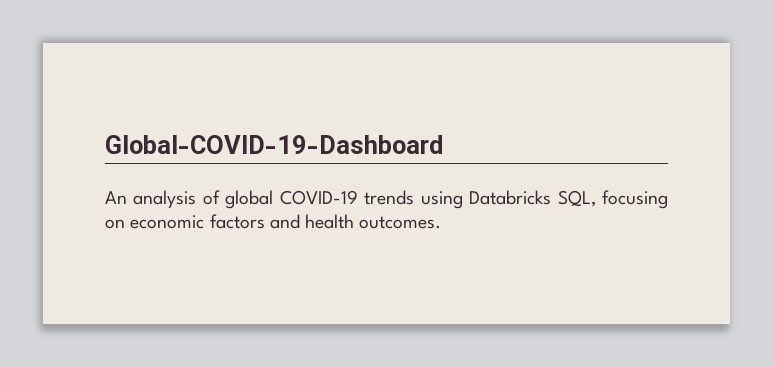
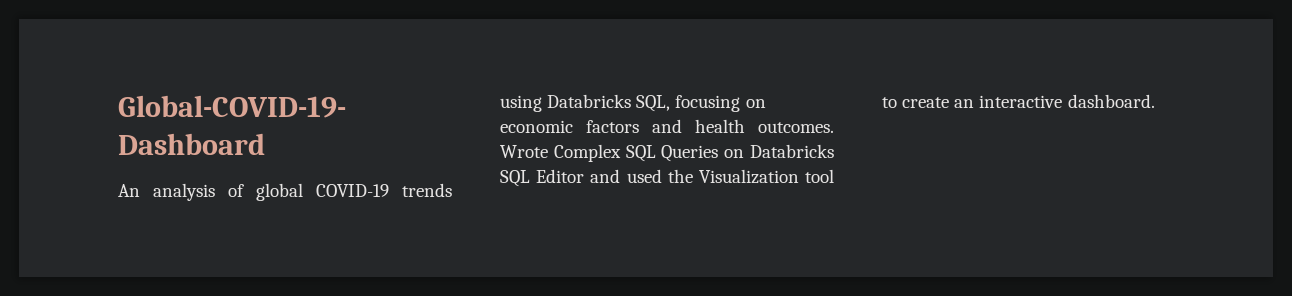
(442, 222) none -> [500,144,834,162] [500,169,834,187] [882,94,1155,108] Wrote Complex SQL Queries on Databricks SQL Editor and used the Visualization tool to create an interactive dashboard.

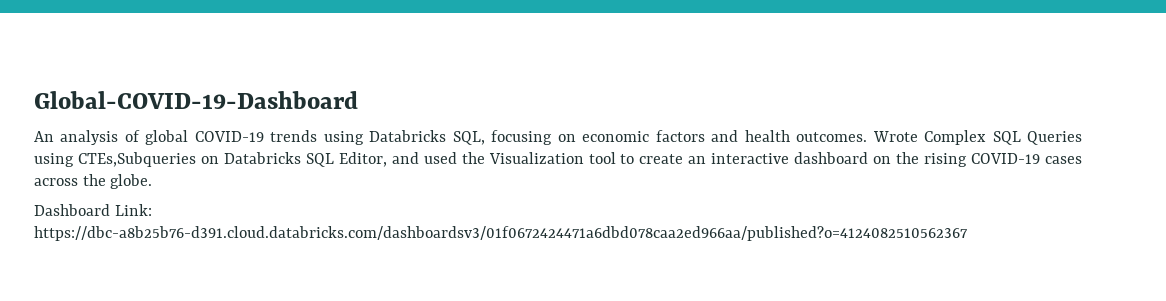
(719, 153) none -> [34,152,196,167] using CTEs,Subqueries
[536,169,585,183] Editor -> [338,152,387,167] Editor,
[1067,94,1155,108] dashboard. -> [794,152,1083,167] [34,174,153,189] [34,204,152,216] [34,226,968,241] dashboard on the rising COVID-19 cases across the globe. // Dashboard Link: https://dbc-a8b25b76-d391.cloud.databricks.com/dashboardsv3/01f0672424471a6dbd078caa2ed966aa/published?o=4124082510562367

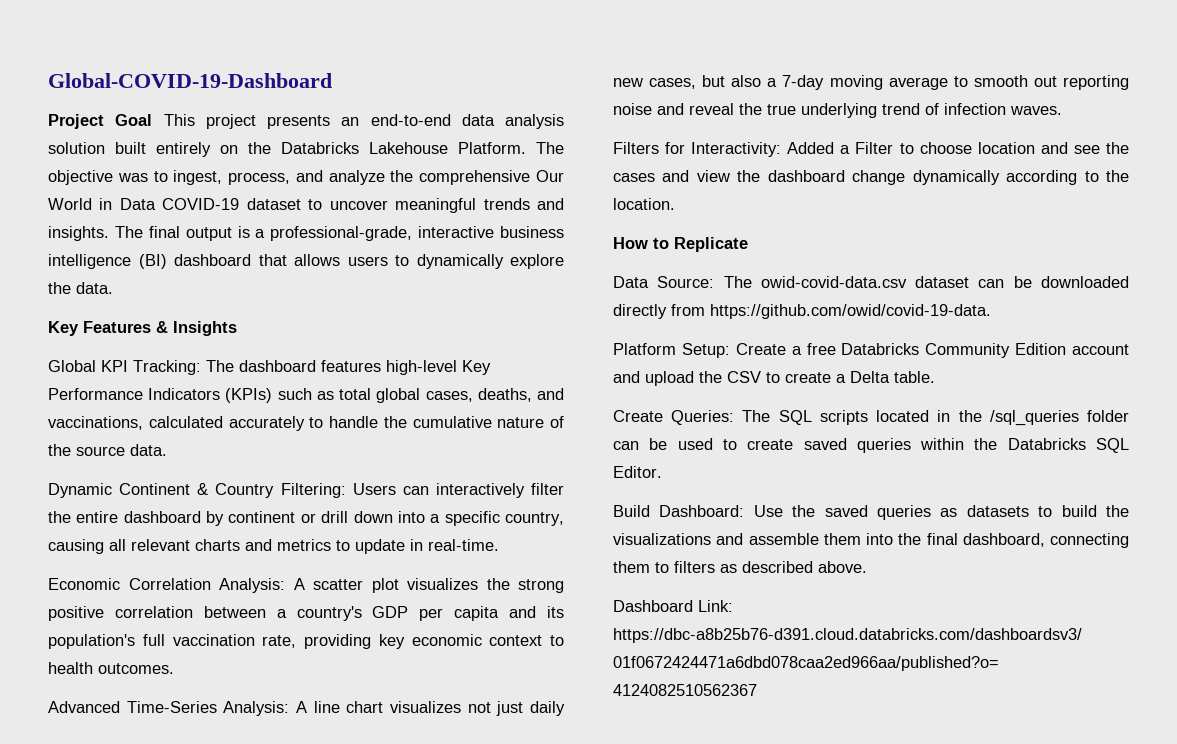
[34,130,1083,145] [34,152,1083,167] [34,174,153,189] An analysis of global COVID-19 trends using Databricks SQL, focusing on economic factors and health outcomes. Wrote Complex SQL Queries using CTEs,Subqueries on Databricks SQL Editor, and used the Visualization tool to create an interactive dashboard on the rising COVID-19 cases across the globe. -> [48,114,564,129] [48,142,564,157] [48,170,564,185] [48,198,564,213] [48,226,564,241] [48,254,564,269] [48,282,113,294] [48,321,237,336] [48,360,491,375] [48,388,564,403] [48,416,564,431] [48,444,167,456] [48,483,564,498] [48,511,565,526] [48,539,499,554] [48,578,564,593] [48,606,565,621] [48,634,564,649] [48,662,174,674] [48,701,566,716] [613,75,1129,90] [613,103,1062,118] [613,142,1129,157] [613,170,1129,185] [613,198,675,210] [613,237,748,252] [613,276,1129,288] [613,304,991,319] [613,343,1129,358] [613,371,935,386] [613,410,1129,426] [613,438,1129,453] [613,466,662,478] [613,505,1129,520] [613,533,1129,548] [613,561,867,573] Project Goal This project presents an end-to-end data analysis solution built entirely on the Databricks Lakehouse Platform. The objective was to ingest, process, and analyze the comprehensive Our World in Data COVID-19 dataset to uncover meaningful trends and insights. The final output is a professional-grade, interactive business intelligence (BI) dashboard that allows users to dynamically explore the data. // Key Features & Insights // Global KPI Tracking: The dashboard features high-level Key Performance Indicators (KPIs) such as total global cases, deaths, and vaccinations, calculated accurately to handle the cumulative nature of the source data. // Dynamic Continent & Country Filtering: Users can interactively filter the entire dashboard by continent or drill down into a specific country, causing all relevant charts and metrics to update in real-time. // Economic Correlation Analysis: A scatter plot visualizes the strong positive correlation between a country's GDP per capita and its population's full vaccination rate, providing key economic context to health outcomes. // Advanced Time-Series Analysis: A line chart visualizes not just daily new cases, but also a 7-day moving average to smooth out reporting noise and reveal the true underlying trend of infection waves. // Filters for Interactivity: Added a Filter to choose location and see the cases and view the dashboard change dynamically according to the location. // How to Replicate // Data Source: The owid-covid-data.csv dataset can be downloaded directly from https://github.com/owid/covid-19-data. // Platform Setup: Create a free Databricks Community Edition account and upload the CSV to create a Delta table. // Create Queries: The SQL scripts located in the /sql_queries folder can be used to create saved queries within the Databricks SQL Editor. // Build Dashboard: Use the saved queries as datasets to build the visualizations and assemble them into the final dashboard, connecting them to filters as described above.

